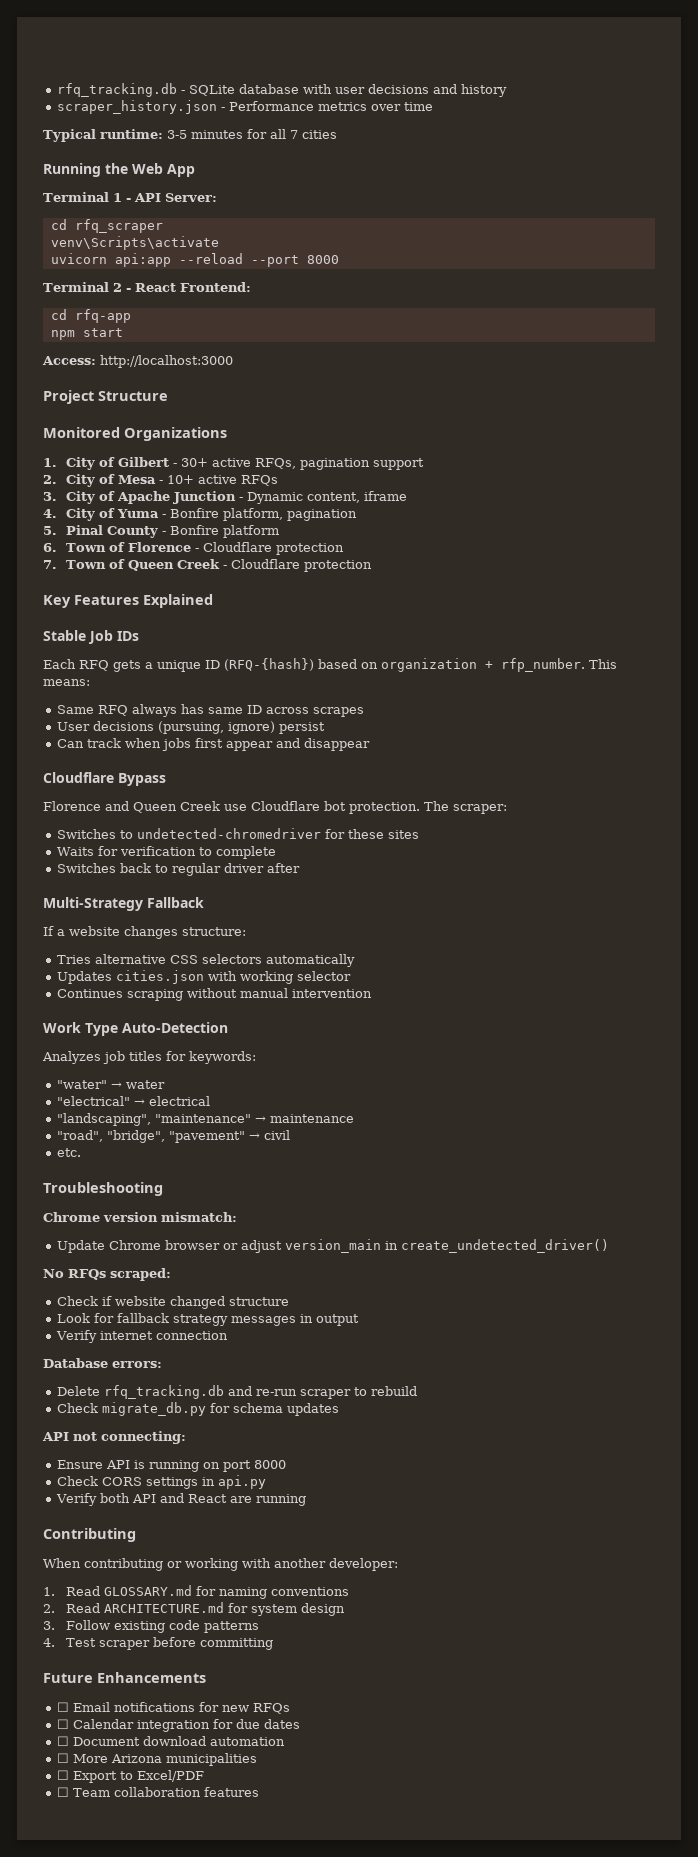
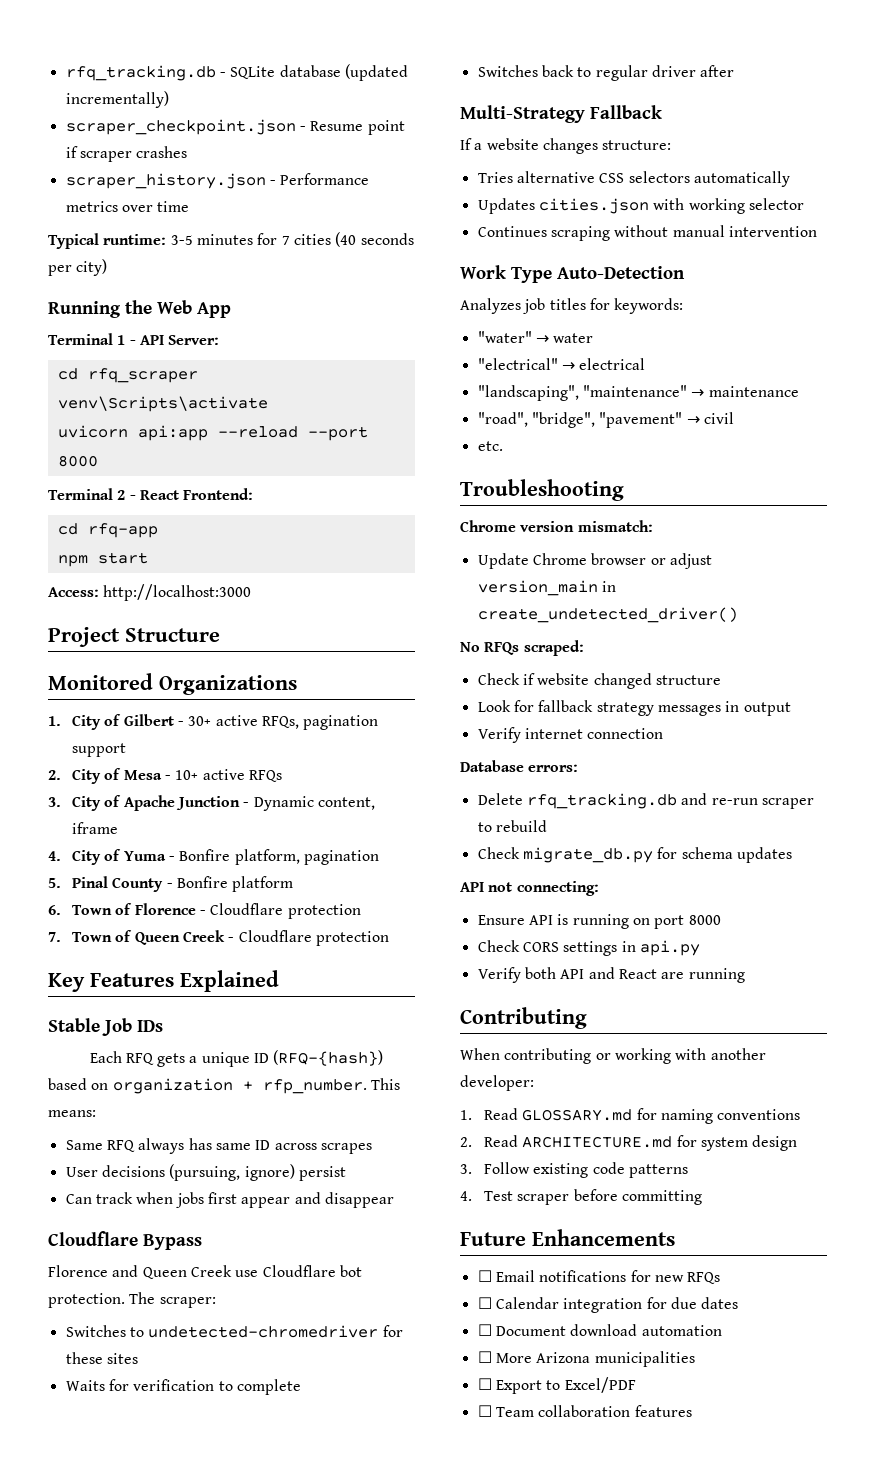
[303,84,508,97] with user decisions and history -> [344,64,408,81] [65,91,169,108] [65,119,405,135] [65,146,188,162] (updated incrementally) // scraper_checkpoint.json - Resume point if scraper crashes
[269,129,286,139] all -> (278, 239) none
(337, 134) none -> [335,232,414,247] [48,259,108,276] (40 seconds per city)

